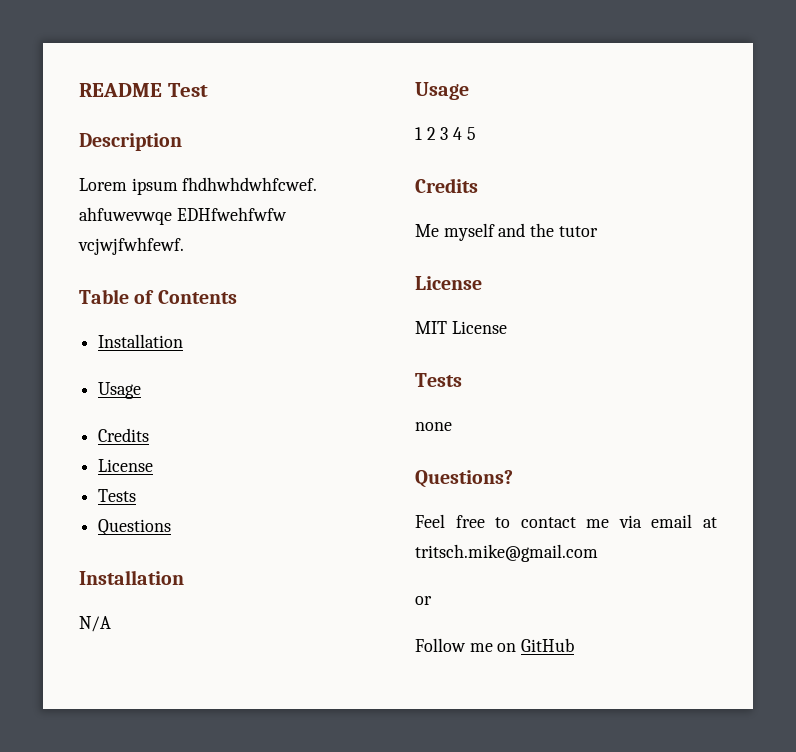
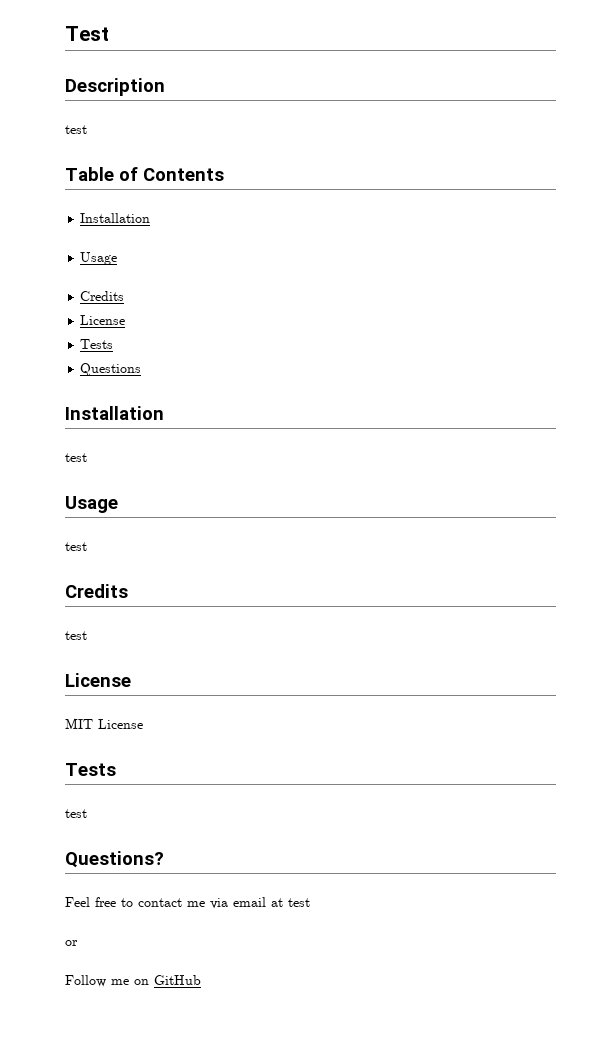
[79,83,162,97] README -> (65, 33) none
[79,177,318,195] [79,207,287,225] [78,237,184,255] Lorem ipsum fhdhwhdwhfcwef. ahfuwevwqe EDHfwehfwfw vcjwjfwhfewf. -> [65,125,87,134] test
[79,616,111,632] [415,82,469,100] [415,127,476,140] [415,178,478,193] [415,223,598,241] N/A // Usage // 1 2 3 4 5 // Credits // Me myself and the tutor -> [65,453,87,462] [65,496,118,513] [65,542,87,551] [65,584,128,598] [65,631,87,640] test // Usage // test // Credits // test
[415,422,452,431] // none -> [65,809,87,818] // test
[415,544,598,562] tritsch.mike@gmail.com -> [288,898,310,907] test

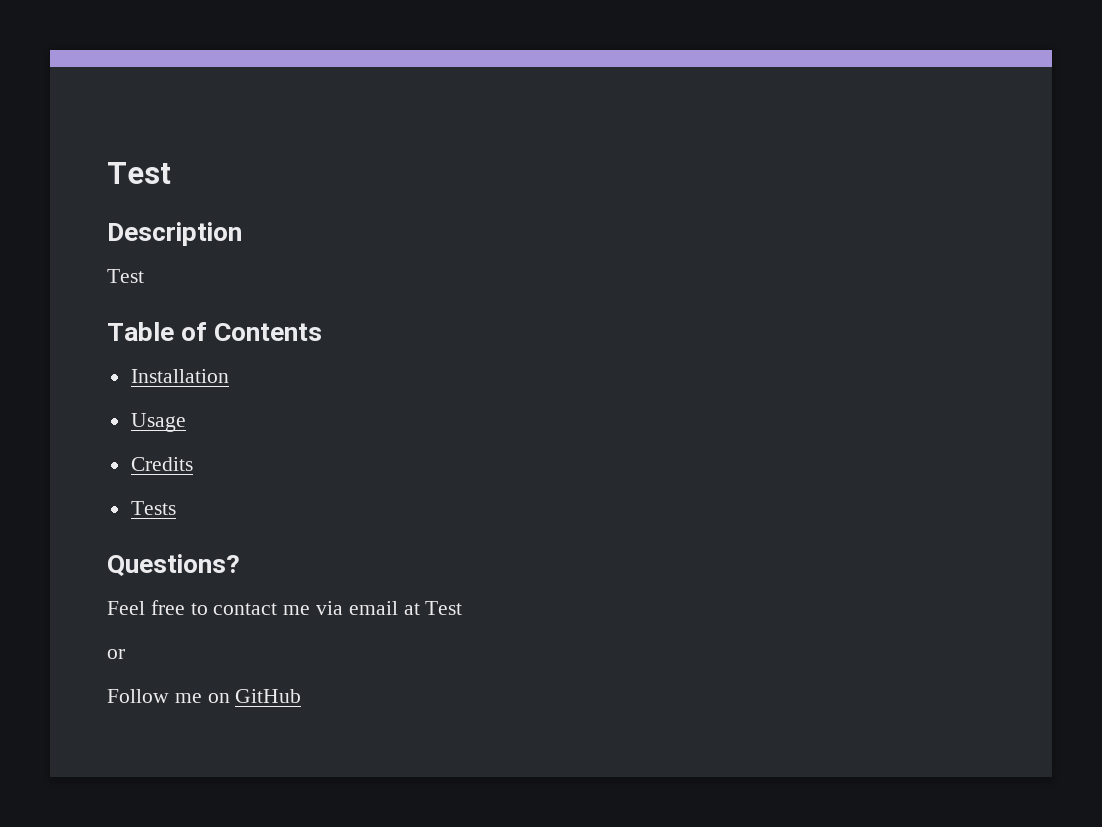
[65,125,87,134] test -> [107,269,144,283] Test
[80,315,126,325] [80,339,114,349] [80,363,142,376] [65,406,164,420] [65,453,87,462] [65,496,118,513] [65,542,87,551] [65,584,128,598] [65,631,87,640] [65,673,131,687] [65,718,143,729] [65,763,116,776] [65,809,87,818] // License // Tests // Questions // Installation // test // Usage // test // Credits // test // License // MIT License // Tests // test -> [130,501,176,515] // Tests
[288,898,310,907] test -> [425,601,463,615] Test

